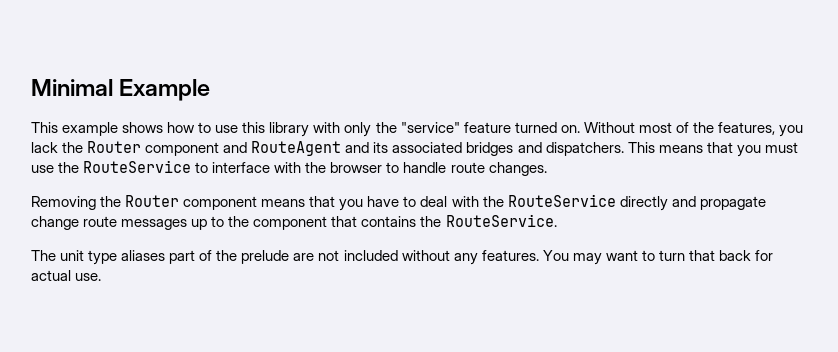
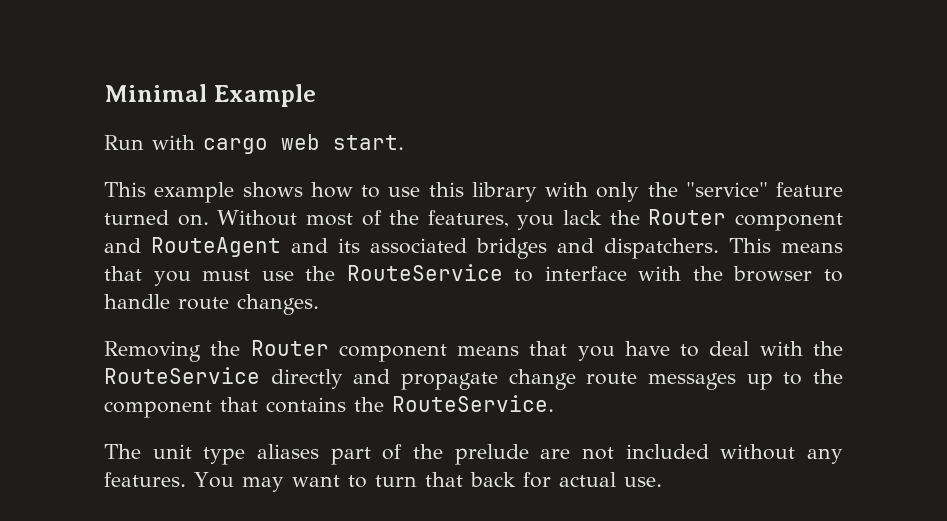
(211, 90) none -> [104,134,404,154] // Run with cargo web start.

